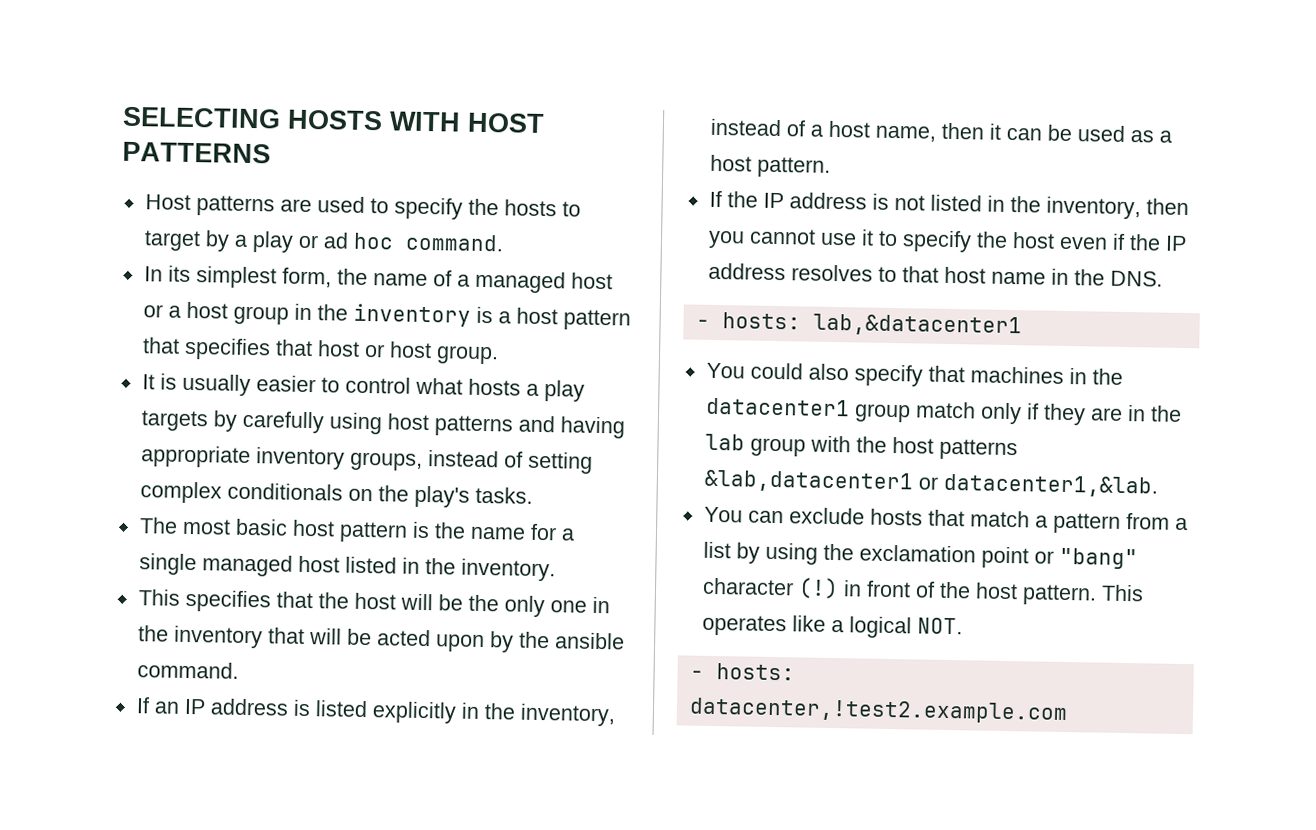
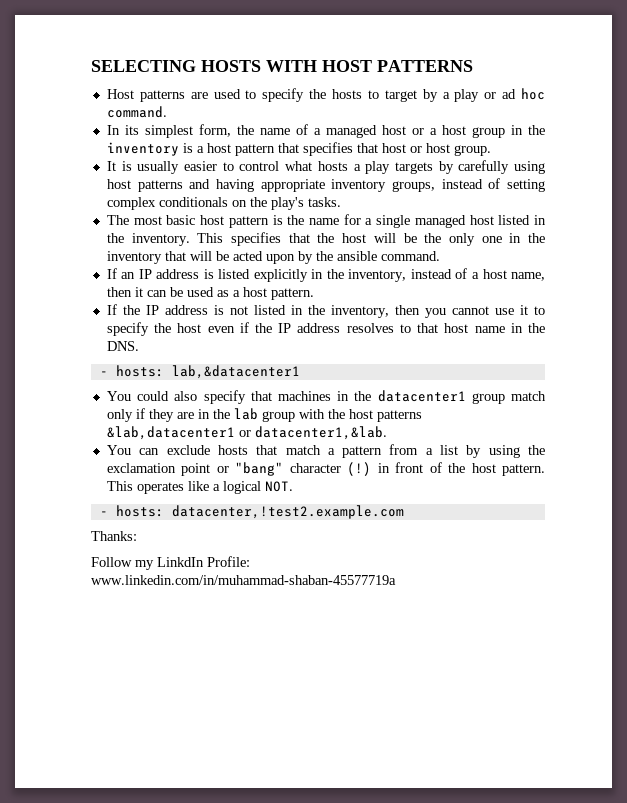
(556, 570) // -> (190, 239) none
(1068, 711) none -> [91,531,137,541] [91,556,250,570] [91,575,396,585] // Thanks: // Follow my LinkdIn Profile: www.linkedin.com/in/muhammad-shaban-45577719a

